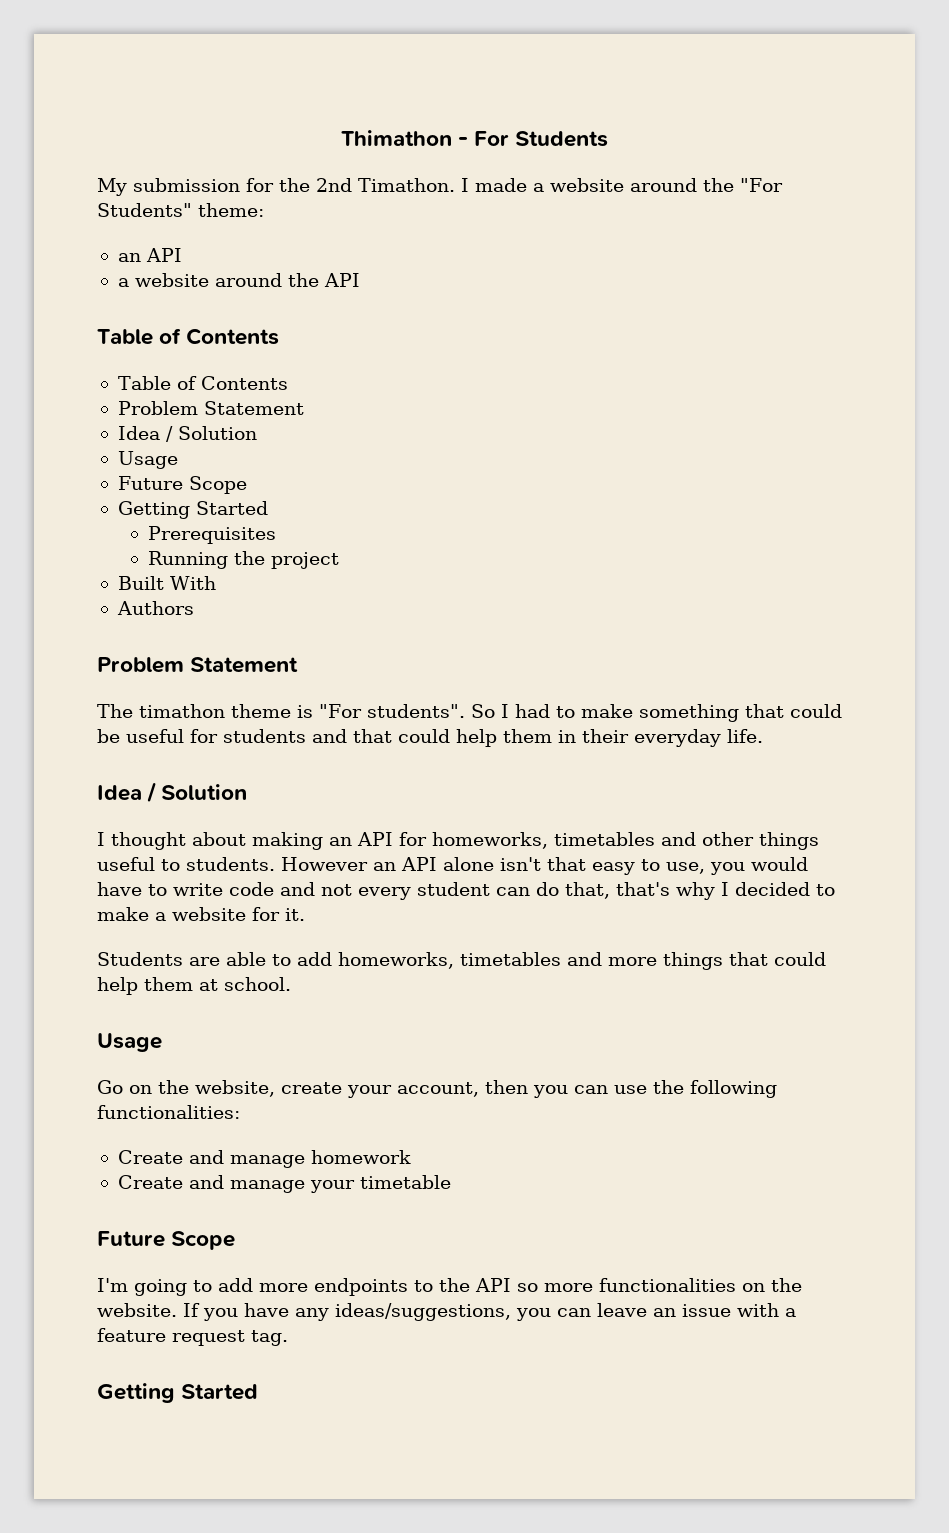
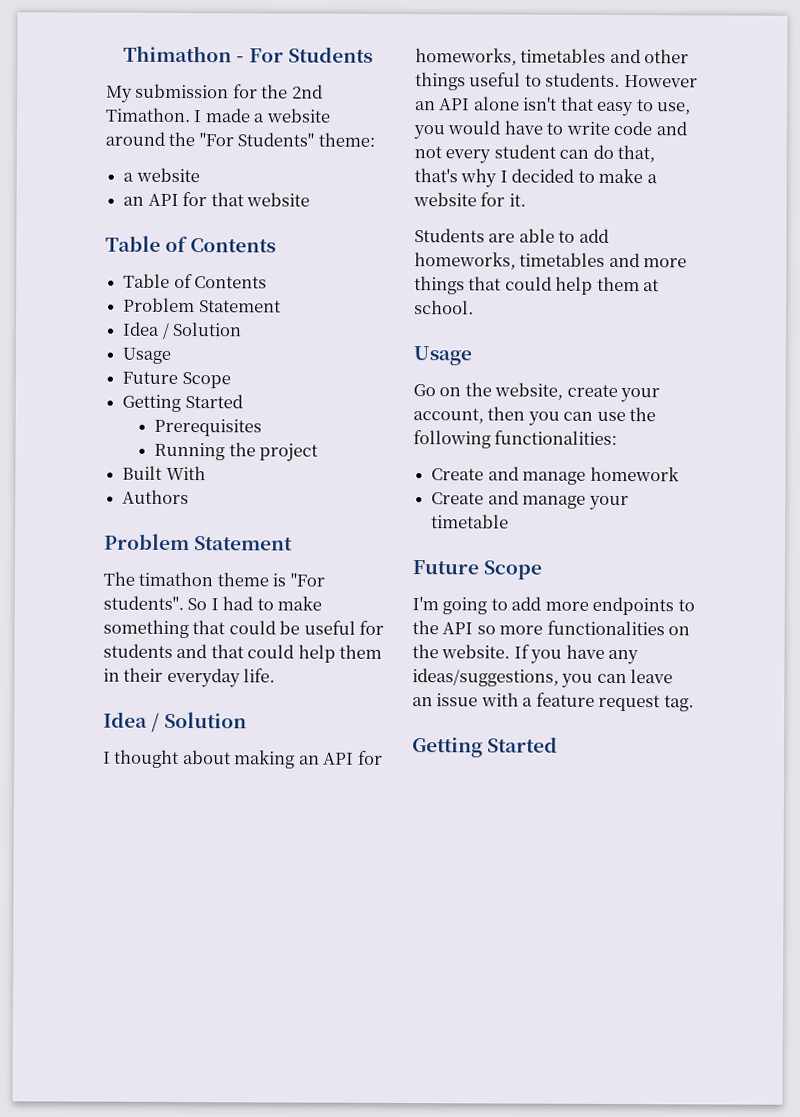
[117,248,182,262] [117,273,360,287] // an API // a website around the API -> [123,167,200,183] [123,192,310,207] // a website // an API for that website

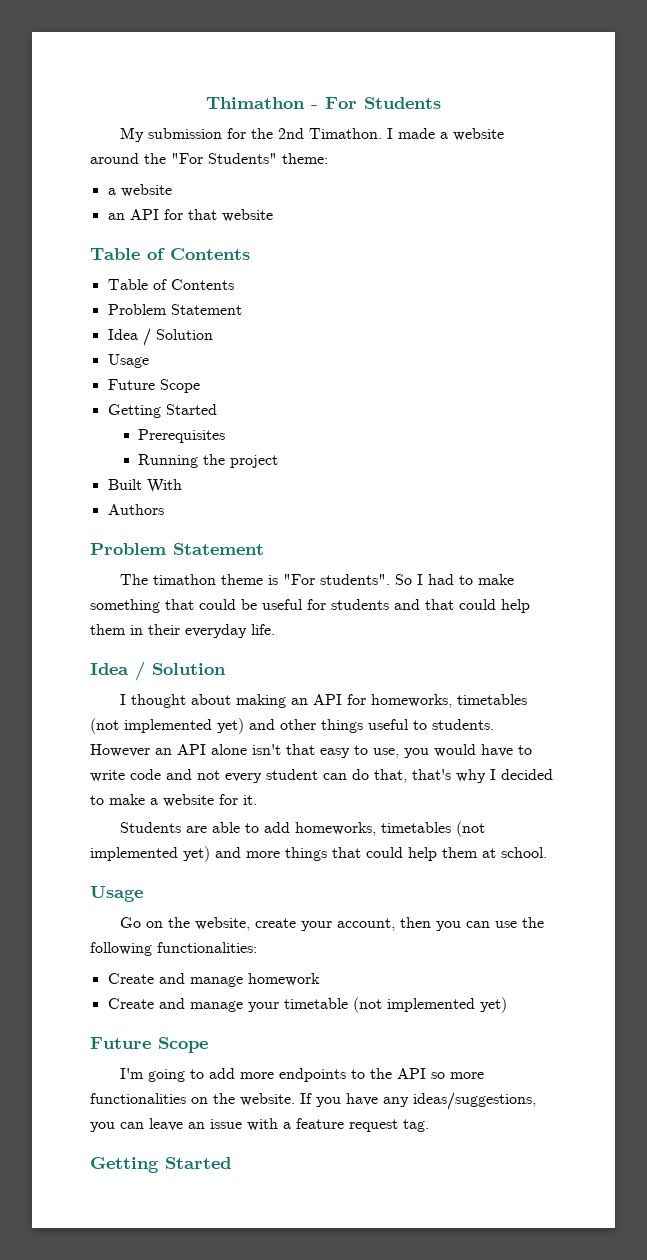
(607, 55) none -> [90,718,244,734] (not implemented yet)
(606, 259) none -> [456,821,486,837] [90,846,210,862] (not implemented yet)
(510, 521) none -> [352,997,507,1013] (not implemented yet)

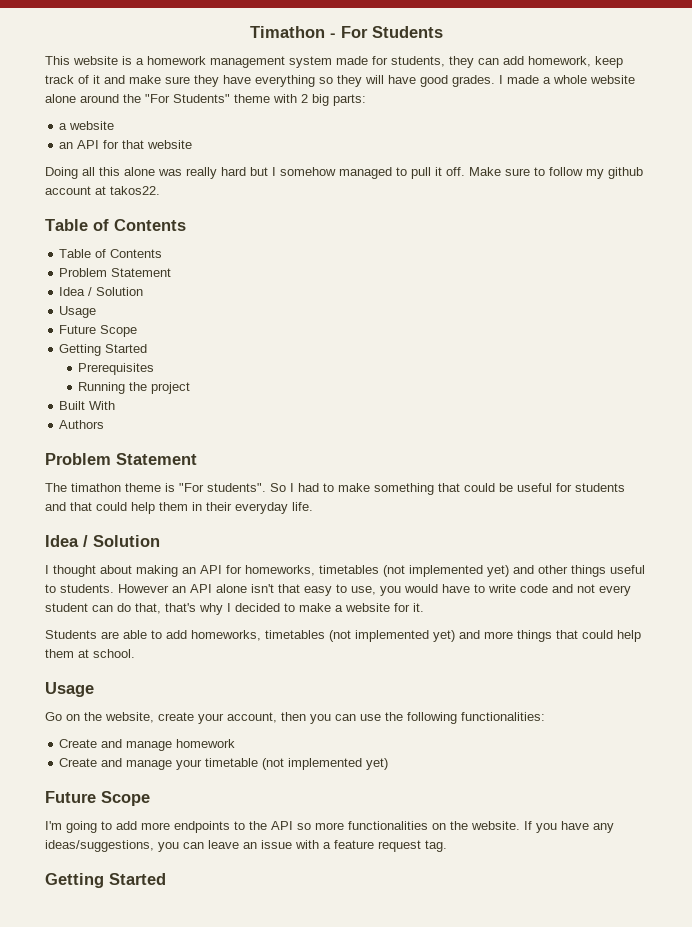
[206,97,305,109] Thimathon -> [249,26,325,38] Timathon
[120,127,505,142] [90,153,328,164] My submission for the 2nd Timathon. I made a website around the "For Students" theme: -> [45,56,623,68] [45,75,635,87] [45,94,366,106] This website is a homework management system made for students, they can add homework, keep track of it and make sure they have everything so they will have good grades. I made a whole website alone around the "For Students" theme with 2 big parts:
(273, 215) none -> [45,167,643,179] [45,186,160,195] // Doing all this alone was really hard but I somehow managed to pull it off. Make sure to follow my github account at takos22.

